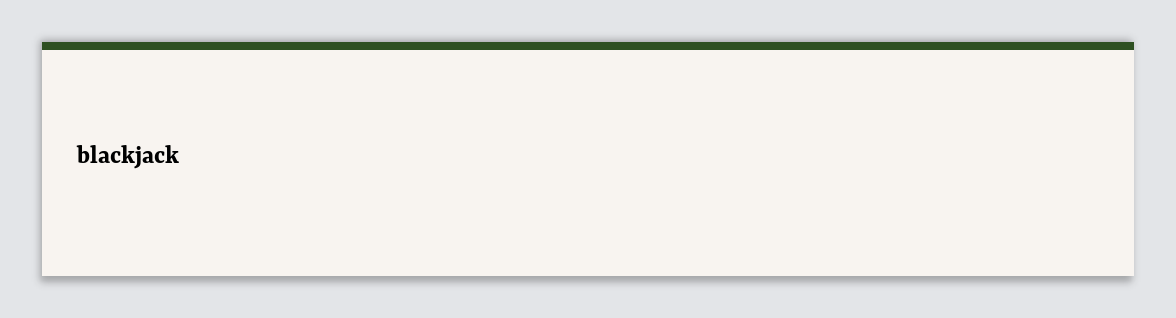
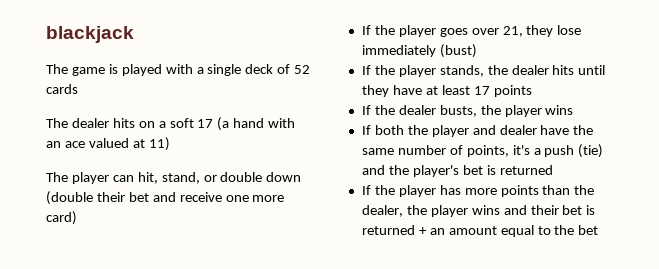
(179, 157) none -> [46,64,311,76] [46,84,78,94] [46,117,296,131] [46,137,170,151] [46,172,302,184] [46,191,285,205] [46,211,77,225] [361,25,582,37] [361,44,477,58] [361,65,606,77] [361,85,532,97] [361,105,574,117] [361,125,594,137] [361,144,604,158] [361,165,553,177] [361,185,595,197] [361,205,596,217] [361,225,599,237] // The game is played with a single deck of 52 cards // The dealer hits on a soft 17 (a hand with an ace valued at 11) // The player can hit, stand, or double down (double their bet and receive one more card) // If the player goes over 21, they lose immediately (bust) // If the player stands, the dealer hits until they have at least 17 points // If the dealer busts, the player wins // If both the player and dealer have the same number of points, it's a push (tie) and the player's bet is returned // If the player has more points than the dealer, the player wins and their bet is returned + an amount equal to the bet

